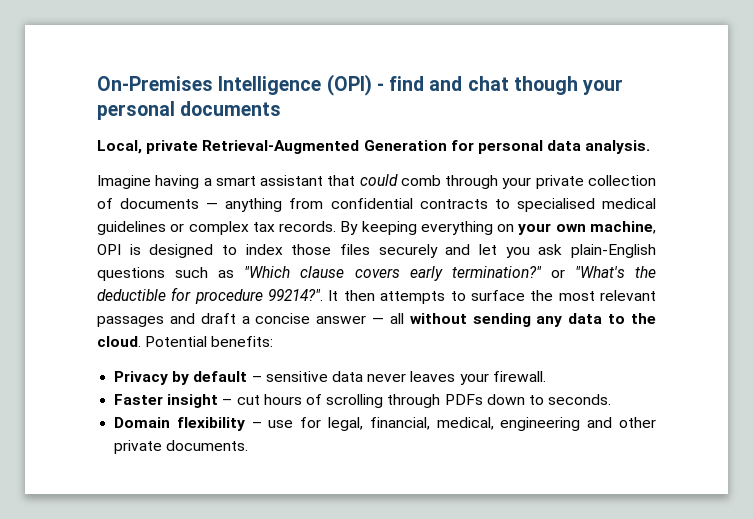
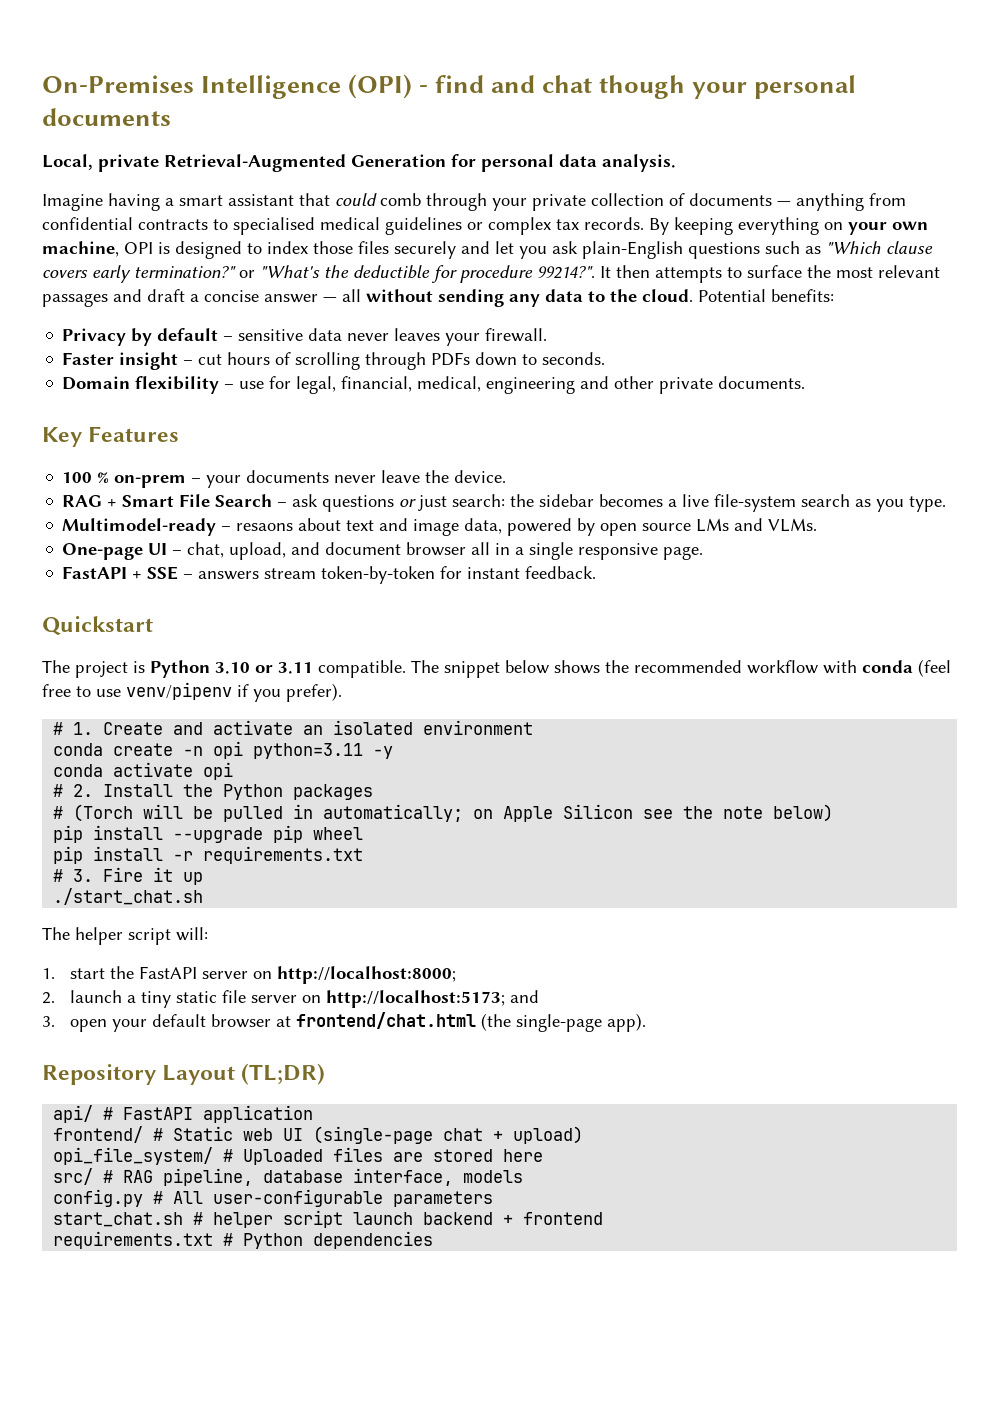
(249, 445) none -> [42,426,180,447] [62,470,507,488] [62,494,947,512] [62,518,818,536] [62,542,704,560] [62,566,597,584] [42,616,153,636] [42,659,951,678] [42,682,342,702] [53,720,534,735] [53,741,394,759] [53,762,234,780] [53,784,374,800] [53,804,834,822] [53,825,364,843] [53,846,364,864] [53,867,204,885] [53,888,204,905] [42,927,208,945] [42,966,456,984] [42,990,539,1008] [42,1012,646,1032] [42,1063,326,1085] [53,1105,314,1123] [53,1126,584,1144] [53,1147,544,1165] [53,1168,524,1186] [53,1189,494,1207] [53,1210,604,1228] [53,1231,434,1249] // Key Features // 100 % on-prem – your documents never leave the device. // RAG + Smart File Search – ask questions or just search: the sidebar becomes a live file-system search as you type. // Multimodel-ready – resaons about text and image data, powered by open source LMs and VLMs. // One-page UI – chat, upload, and document browser all in a single responsive page. // FastAPI + SSE – answers stream token-by-token for instant feedback. // Quickstart // The project is Python 3.10 or 3.11 compatible. The snippet below shows the recommended workflow with conda (feel free to use venv/pipenv if you prefer). // # 1. Create and activate an isolated environment // conda create -n opi python=3.11 -y // conda activate opi // # 2. Install the Python packages // # (Torch will be pulled in automatically; on Apple Silicon see the note below) // pip install --upgrade pip wheel // pip install -r requirements.txt // # 3. Fire it up // ./start_chat.sh // The helper script will: // 1. start the FastAPI server on http://localhost:8000; // 2. launch a tiny static file server on http://localhost:5173; and // 3. open your default browser at frontend/chat.html (the single-page app). // Repository Layout (TL;DR) // api/ # FastAPI application // frontend/ # Static web UI (single-page chat + upload) // opi_file_system/ # Uploaded files are stored here // src/ # RAG pipeline, database interface, models // config.py # All user-configurable parameters // start_chat.sh # helper script launch backend + frontend // requirements.txt # Python dependencies

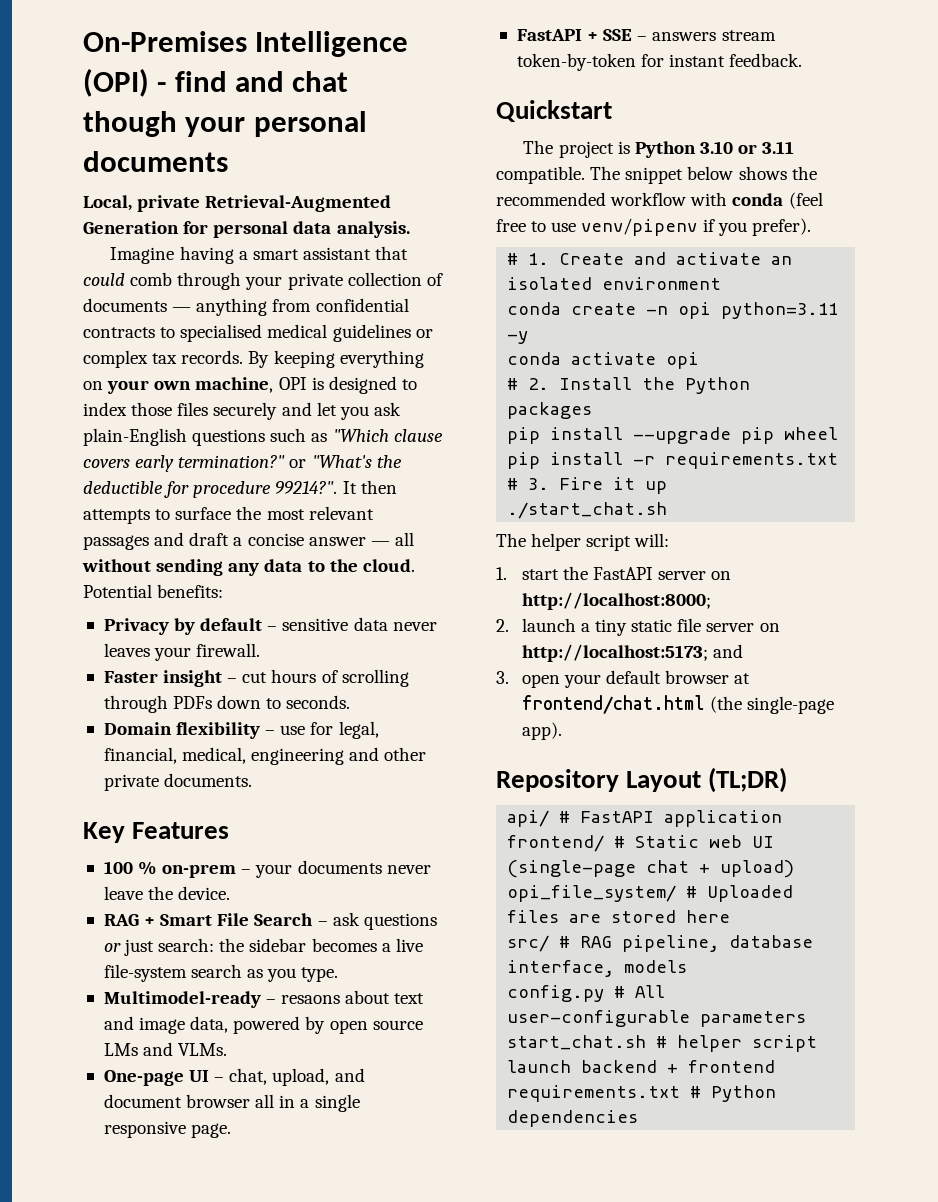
[53,804,834,822] // # (Torch will be pulled in automatically; on Apple Silicon see the note below) -> (593, 410) none

